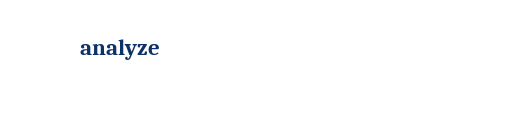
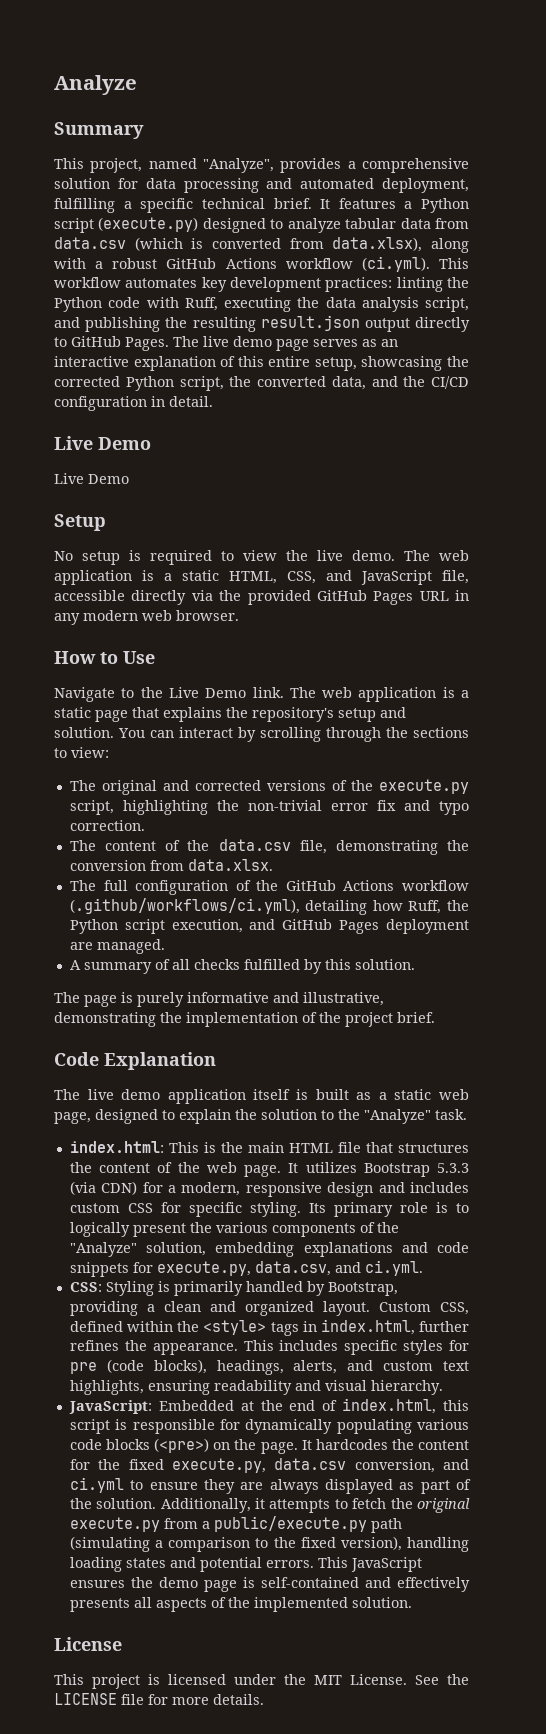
[80,39,160,60] analyze -> [54,75,137,95] [54,122,144,139] [54,158,469,173] [54,178,469,193] [54,198,469,213] [54,217,469,233] [54,237,469,253] [54,256,469,272] [54,277,469,292] [54,297,469,312] [54,315,470,332] [54,336,398,351] [54,356,469,371] [54,376,469,391] [54,396,213,411] [54,436,151,450] [54,473,129,484] [54,514,106,531] [54,550,469,565] [54,570,469,585] [54,590,469,605] [54,610,239,625] [54,651,155,664] [54,687,470,702] [54,707,406,722] [54,727,469,742] [54,747,109,758] [69,779,470,795] [69,800,470,815] [69,820,145,831] [69,839,469,855] [69,859,273,871] [69,880,469,895] [69,898,469,915] [69,919,469,934] [69,939,165,954] [69,959,415,974] [54,992,384,1007] [54,1012,435,1027] [54,1052,216,1070] [54,1089,470,1104] [54,1109,467,1124] [69,1141,470,1153] [69,1162,469,1177] [69,1181,470,1197] [69,1202,469,1217] [69,1222,399,1237] [69,1242,469,1257] [69,1260,423,1277] [69,1281,398,1296] [69,1301,470,1316] [69,1319,469,1336] [69,1340,469,1355] [69,1359,469,1375] [69,1380,443,1395] [68,1398,469,1414] [69,1419,469,1434] [69,1438,470,1454] [69,1458,470,1473] [69,1477,472,1494] [69,1498,471,1513] [69,1516,402,1533] [69,1536,469,1552] [69,1557,422,1572] [69,1577,471,1592] [69,1597,412,1612] [54,1637,122,1651] [54,1674,469,1689] [54,1693,264,1705] Analyze // Summary // This project, named "Analyze", provides a comprehensive solution for data processing and automated deployment, fulfilling a specific technical brief. It features a Python script (execute.py) designed to analyze tabular data from data.csv (which is converted from data.xlsx), along with a robust GitHub Actions workflow (ci.yml). This workflow automates key development practices: linting the Python code with Ruff, executing the data analysis script, and publishing the resulting result.json output directly to GitHub Pages. The live demo page serves as an interactive explanation of this entire setup, showcasing the corrected Python script, the converted data, and the CI/CD configuration in detail. // Live Demo // Live Demo // Setup // No setup is required to view the live demo. The web application is a static HTML, CSS, and JavaScript file, accessible directly via the provided GitHub Pages URL in any modern web browser. // How to Use // Navigate to the Live Demo link. The web application is a static page that explains the repository's setup and solution. You can interact by scrolling through the sections to view: // The original and corrected versions of the execute.py script, highlighting the non-trivial error fix and typo correction. // The content of the data.csv file, demonstrating the conversion from data.xlsx. // The full configuration of the GitHub Actions workflow (.github/workflows/ci.yml), detailing how Ruff, the Python script execution, and GitHub Pages deployment are managed. // A summary of all checks fulfilled by this solution. // The page is purely informative and illustrative, demonstrating the implementation of the project brief. // Code Explanation // The live demo application itself is built as a static web page, designed to explain the solution to the "Analyze" task. // index.html: This is the main HTML file that structures the content of the web page. It utilizes Bootstrap 5.3.3 (via CDN) for a modern, responsive design and includes custom CSS for specific styling. Its primary role is to logically present the various components of the "Analyze" solution, embedding explanations and code snippets for execute.py, data.csv, and ci.yml. // CSS: Styling is primarily handled by Bootstrap, providing a clean and organized layout. Custom CSS, defined within the <style> tags in index.html, further refines the appearance. This includes specific styles for pre (code blocks), headings, alerts, and custom text highlights, ensuring readability and visual hierarchy. // JavaScript: Embedded at the end of index.html, this script is responsible for dynamically populating various code blocks (<pre>) on the page. It hardcodes the content for the fixed execute.py, data.csv conversion, and ci.yml to ensure they are always displayed as part of the solution. Additionally, it attempts to fetch the original execute.py from a public/execute.py path (simulating a comparison to the fixed version), handling loading states and potential errors. This JavaScript ensures the demo page is self-contained and effectively presents all aspects of the implemented solution. // License // This project is licensed under the MIT License. See the LICENSE file for more details.

